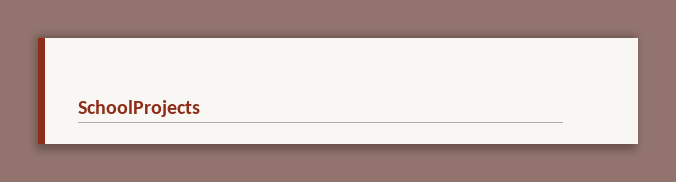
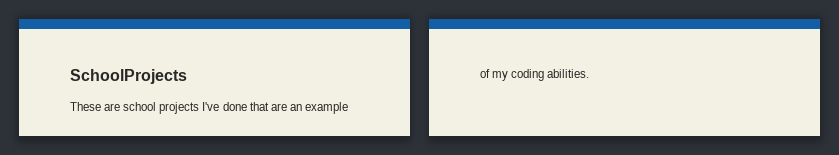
(200, 108) none -> [70,102,348,114] [480,69,590,81] // These are school projects I've done that are an example of my coding abilities.

